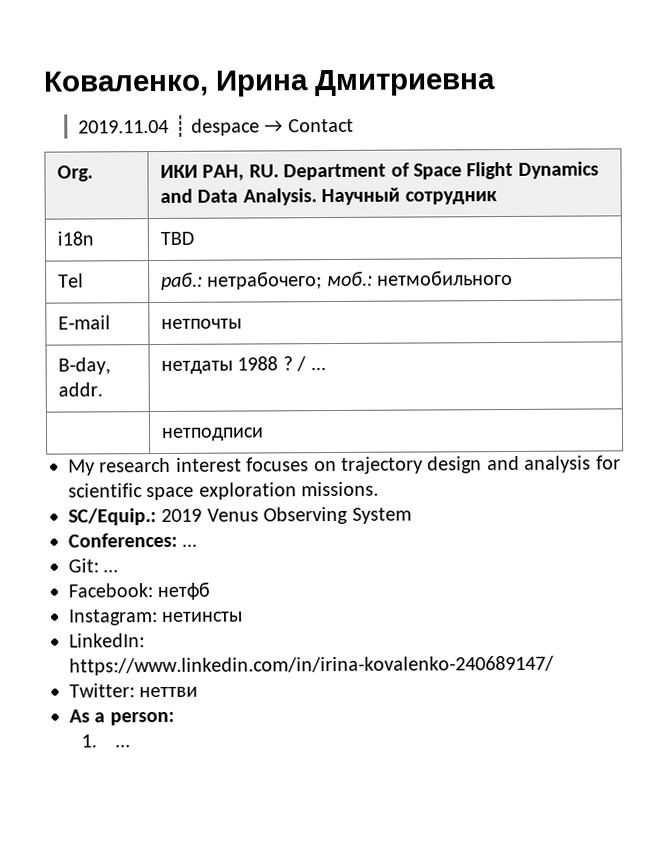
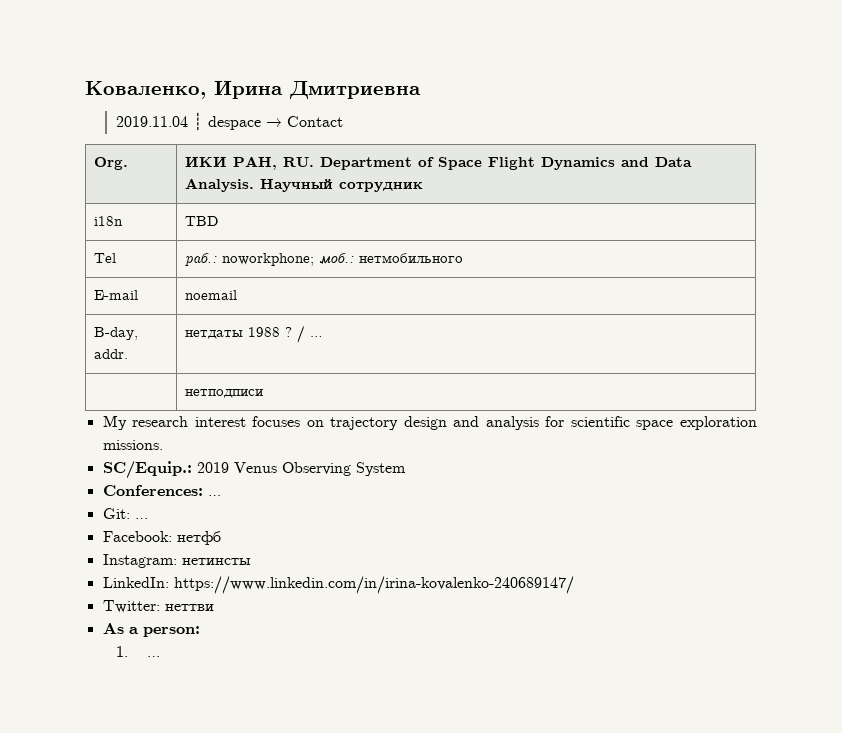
[207,271,323,290] нетрабочего; -> [222,253,315,266] noworkphone;
[160,318,242,330] нетпочты -> [185,290,238,300] noemail

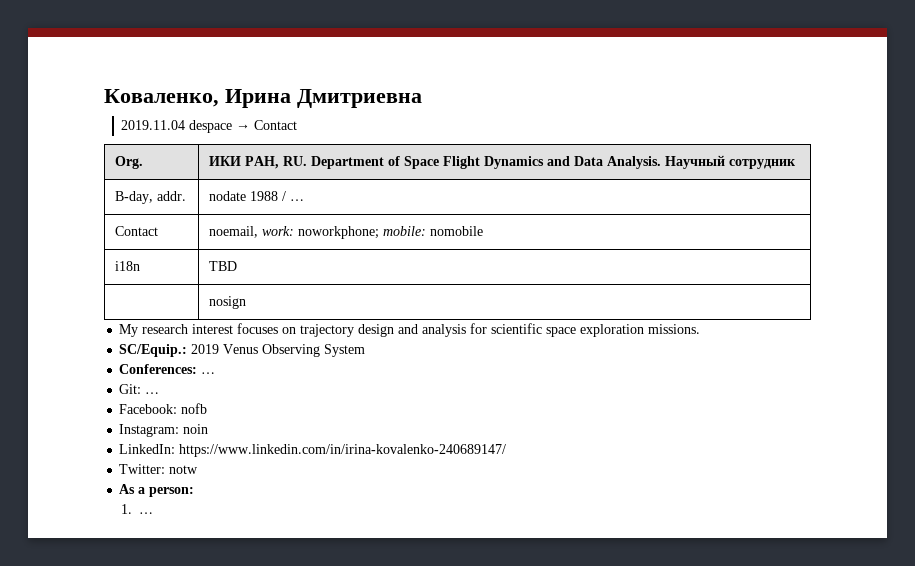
[192,112,203,131] ┊ -> (186, 125) none
[94,216,124,226] [185,216,219,226] [94,253,117,263] [185,252,464,267] [94,290,139,300] [185,290,238,300] [94,327,139,340] [94,349,129,359] [185,325,324,343] [185,389,264,398] i18n | TBD // Tel | раб.: noworkphone; моб.: нетмобильного // E‑mail | noemail // B‑day, addr. | нетдаты 1988 ? / … // | нетподписи -> [114,191,186,204] [208,191,304,201] [114,226,158,236] [208,226,483,239] [114,261,140,271] [208,261,237,271] [208,296,246,309] B‑day, addr. | nodate 1988 / … // Contact | noemail, work: noworkphone; mobile: nomobile // i18n | TBD // | nosign
[176,531,221,545] нетфб -> [181,403,208,414] nofb
[181,558,251,565] нетинсты -> [183,424,209,434] noin
[164,604,214,611] неттви -> [169,465,199,474] notw

